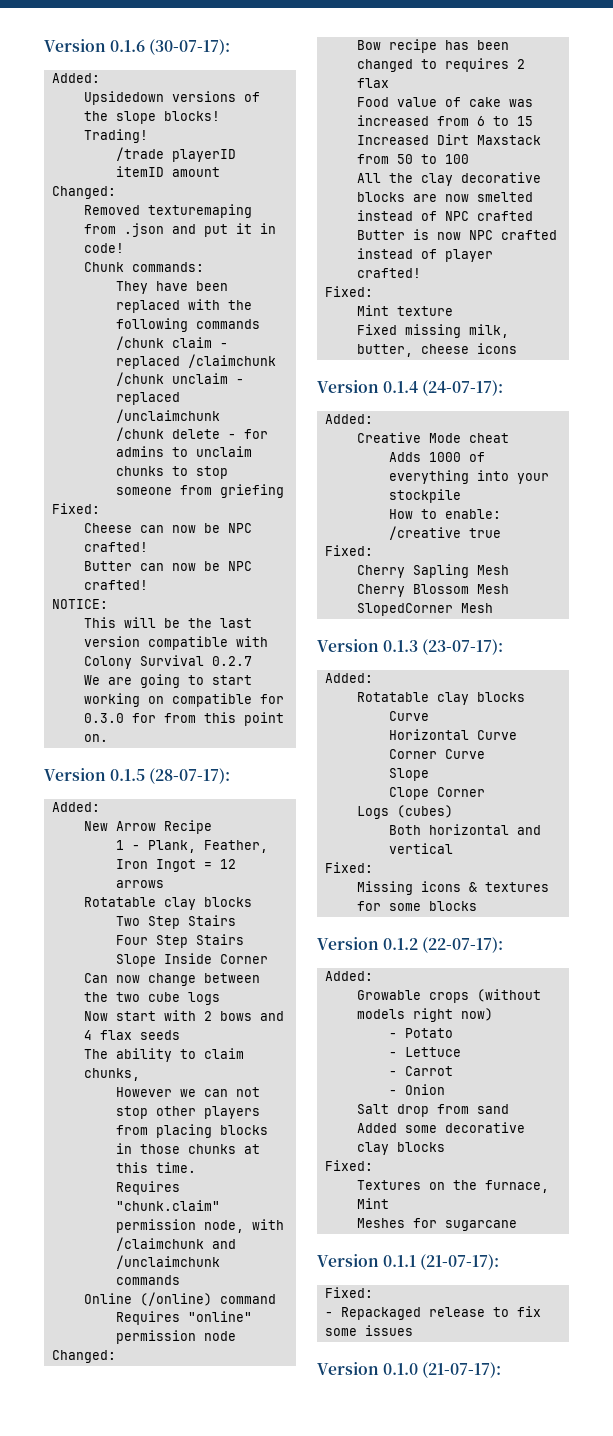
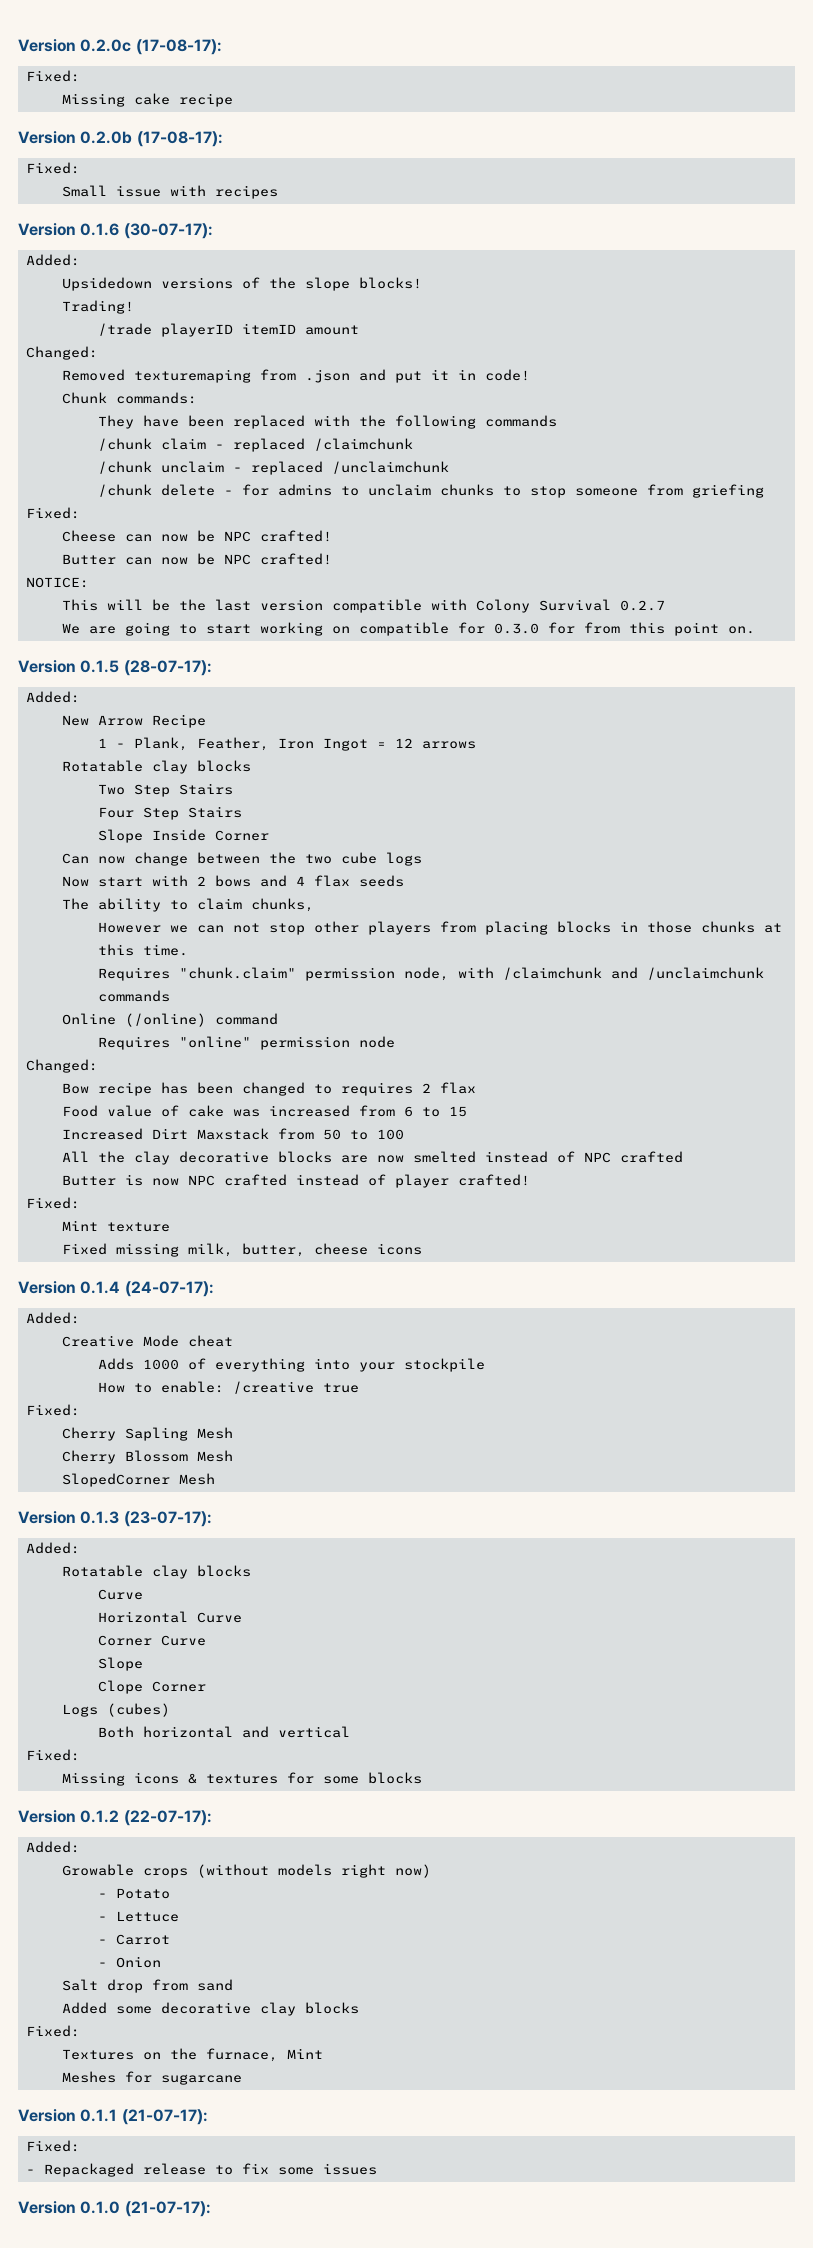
[44,39,106,52] Version -> [18,39,222,55] [26,70,81,82] [62,93,234,107] [18,131,223,147] [26,162,81,174] [62,185,279,199] [18,223,76,236] Version 0.2.0c (17-08-17): // Fixed: // Missing cake recipe // Version 0.2.0b (17-08-17): // Fixed: // Small issue with recipes // Version

